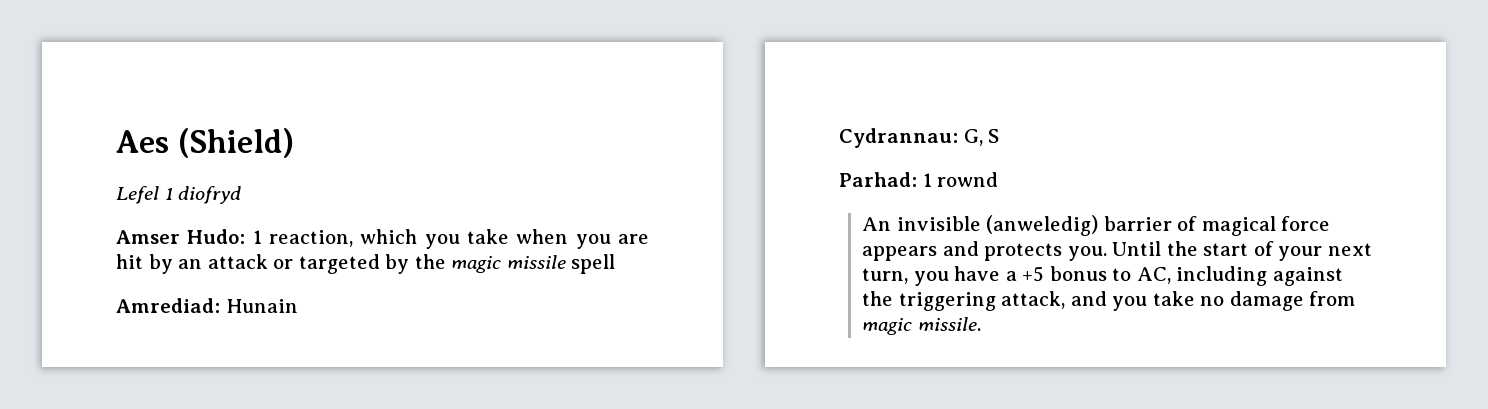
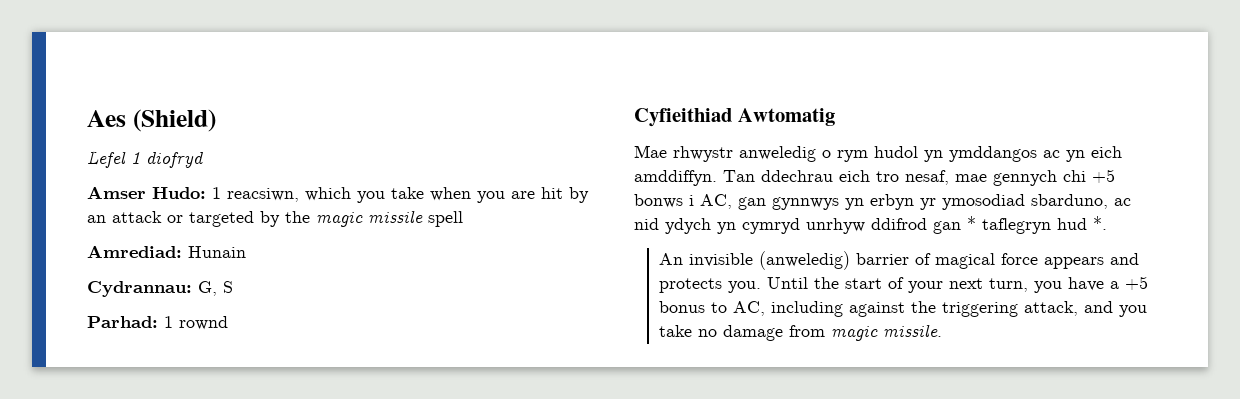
[269,230,353,247] reaction, -> [227,188,299,202] reacsiwn,
(999, 179) none -> [634,108,835,127] [634,145,1122,162] [634,169,1115,186] [634,194,1131,210] [634,216,1107,234] // Cyfieithiad Awtomatig // Mae rhwystr anweledig o rym hudol yn ymddangos ac yn eich amddiffyn. Tan ddechrau eich tro nesaf, mae gennych chi +5 bonws i AC, gan gynnwys yn erbyn yr ymosodiad sbarduno, ac nid ydych yn cymryd unrhyw ddifrod gan * taflegryn hud *.

